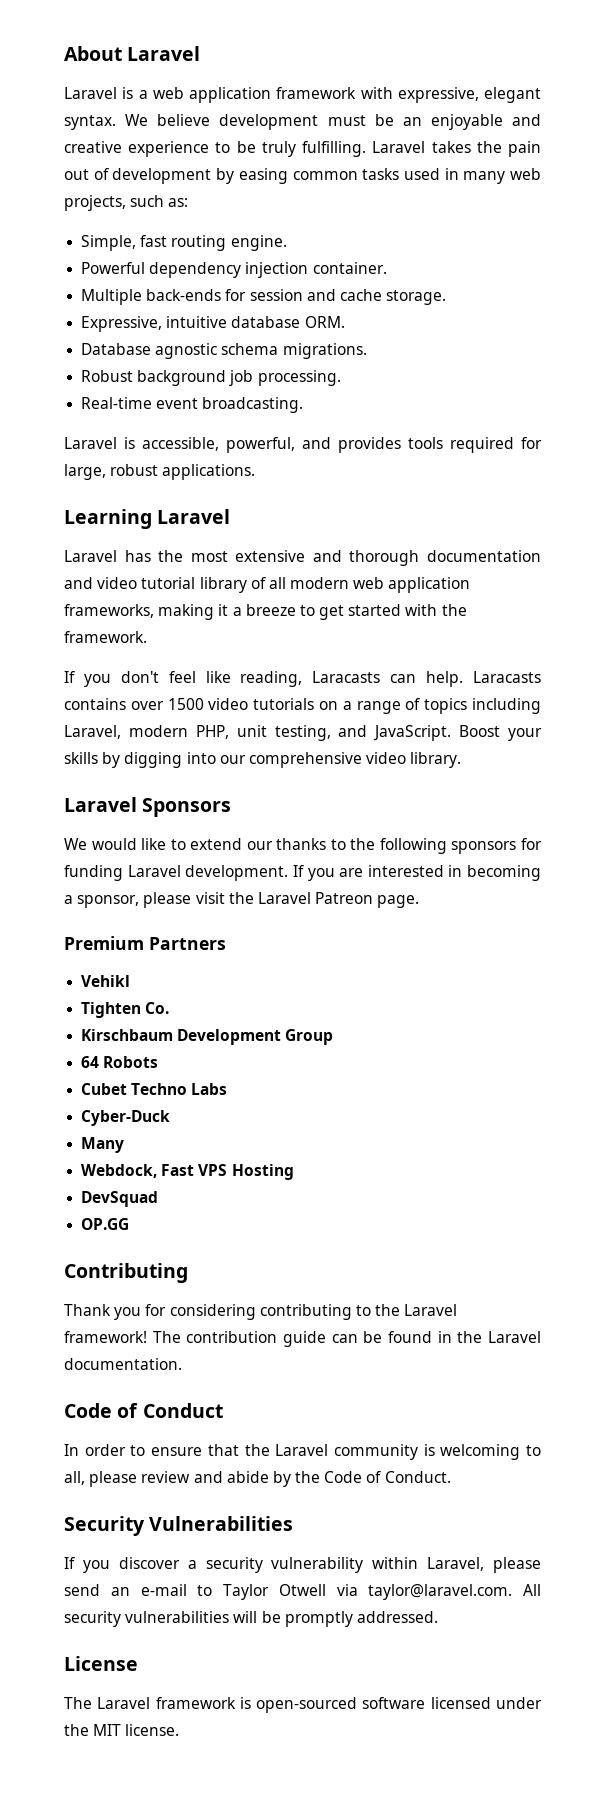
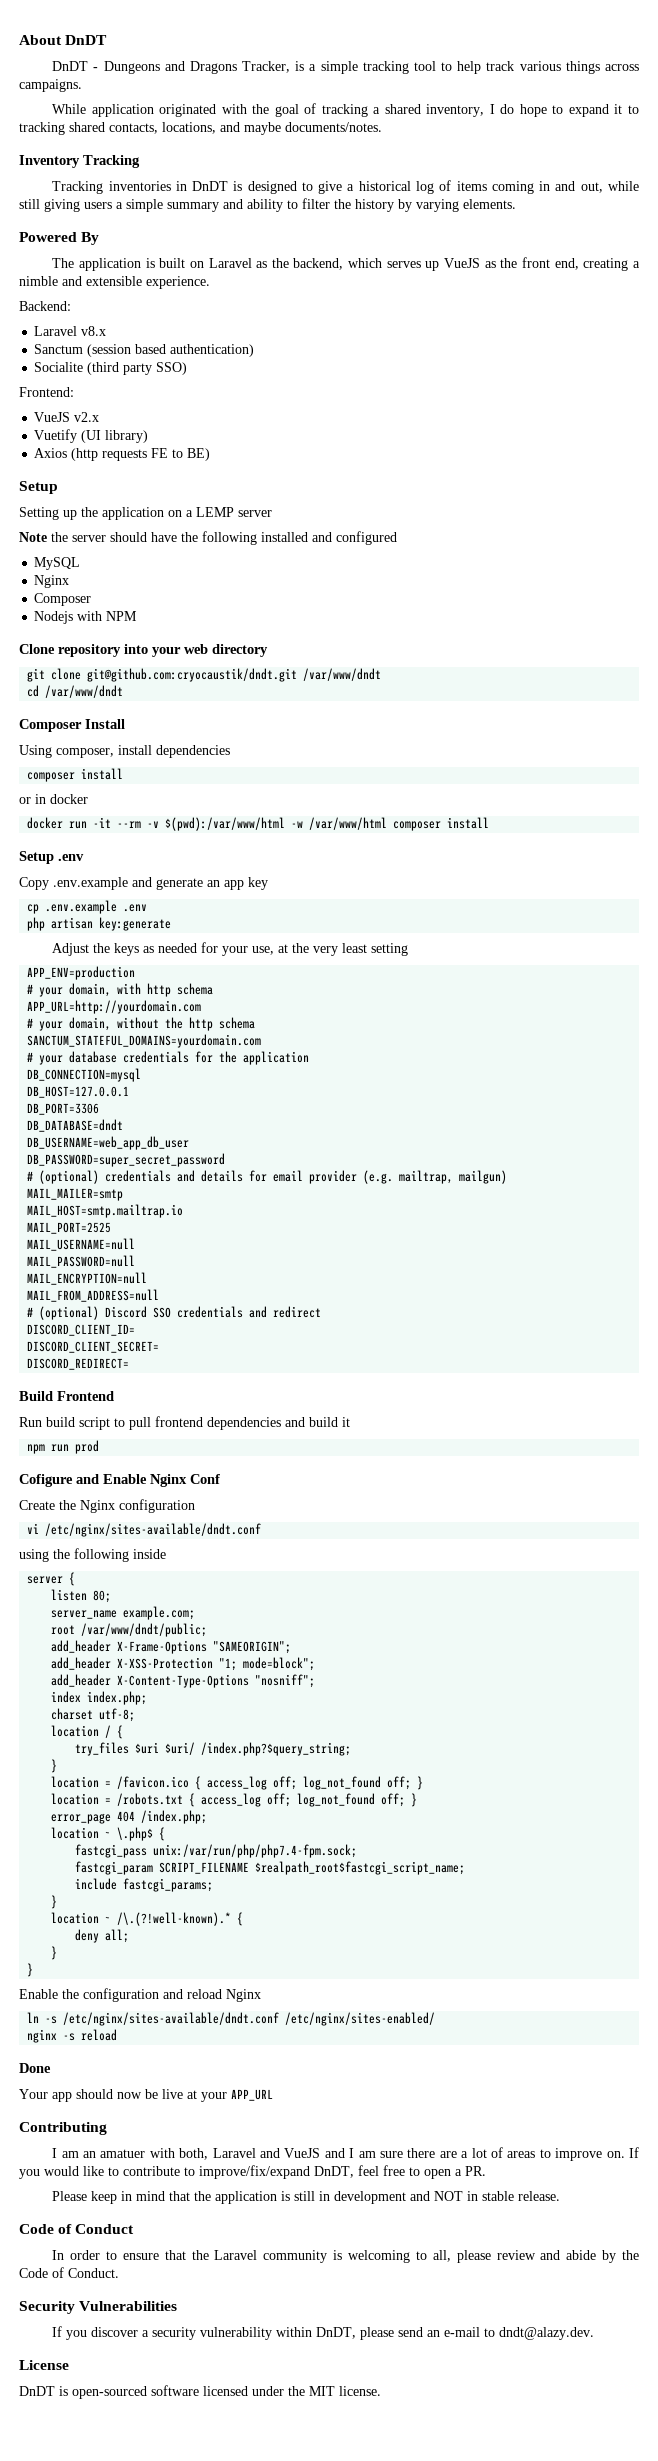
[127,46,201,61] [64,87,541,103] [64,114,541,130] [64,141,541,157] [64,168,541,184] [64,195,189,211] [81,235,287,251] [81,262,387,278] [81,289,447,305] [81,316,345,332] [81,343,367,359] [81,370,341,386] [81,397,304,413] [64,437,542,453] [64,464,256,480] [64,509,231,529] [64,550,541,566] [64,577,471,593] [64,604,467,620] [64,631,147,643] [64,671,541,687] [64,698,541,714] [64,725,542,741] [64,752,462,768] [64,797,232,817] [64,838,542,854] [64,865,541,881] [64,892,420,908] [64,936,226,950] [81,975,131,987] [81,1002,170,1018] [81,1029,334,1045] [81,1056,159,1068] [81,1083,228,1095] [81,1110,171,1126] [81,1137,125,1153] [81,1164,294,1180] [81,1191,159,1207] [81,1218,130,1230] [64,1263,188,1283] [64,1304,458,1320] [64,1331,542,1347] [64,1358,182,1370] Laravel // Laravel is a web application framework with expressive, elegant syntax. We believe development must be an enjoyable and creative experience to be truly fulfilling. Laravel takes the pain out of development by easing common tasks used in many web projects, such as: // Simple, fast routing engine. // Powerful dependency injection container. // Multiple back-ends for session and cache storage. // Expressive, intuitive database ORM. // Database agnostic schema migrations. // Robust background job processing. // Real-time event broadcasting. // Laravel is accessible, powerful, and provides tools required for large, robust applications. // Learning Laravel // Laravel has the most extensive and thorough documentation and video tutorial library of all modern web application frameworks, making it a breeze to get started with the framework. // If you don't feel like reading, Laracasts can help. Laracasts contains over 1500 video tutorials on a range of topics including Laravel, modern PHP, unit testing, and JavaScript. Boost your skills by digging into our comprehensive video library. // Laravel Sponsors // We would like to extend our thanks to the following sponsors for funding Laravel development. If you are interested in becoming a sponsor, please visit the Laravel Patreon page. // Premium Partners // Vehikl // Tighten Co. // Kirschbaum Development Group // 64 Robots // Cubet Techno Labs // Cyber-Duck // Many // Webdock, Fast VPS Hosting // DevSquad // OP.GG // Contributing // Thank you for considering contributing to the Laravel framework! The contribution guide can be found in the Laravel documentation. -> [65,35,108,45] [52,61,639,74] [19,79,82,92] [52,103,639,117] [19,122,382,135] [19,155,140,168] [52,180,639,194] [19,198,516,212] [19,232,100,245] [52,257,640,271] [19,276,210,289] [19,301,71,311] [34,326,107,336] [34,344,255,357] [34,362,188,375] [19,387,74,397] [34,412,100,422] [34,429,149,443] [34,448,211,461] [19,481,58,494] [19,507,272,520] [19,531,397,545] [34,557,81,570] [34,575,70,588] [34,593,92,606] [34,611,138,624] [19,644,268,657] [27,668,382,682] [27,685,124,698] [19,719,125,732] [19,745,230,758] [27,768,124,782] [19,794,88,804] [27,817,490,831] [19,851,84,864] [19,877,268,890] [27,900,148,914] [27,917,172,931] [52,942,409,956] [27,966,136,980] [27,983,214,997] [27,1000,202,1014] [27,1017,256,1031] [27,1034,262,1048] [27,1051,310,1065] [27,1068,142,1082] [27,1086,130,1098] [27,1103,100,1115] [27,1119,124,1132] [27,1136,190,1150] [27,1153,226,1167] [27,1170,508,1184] [27,1188,124,1201] [27,1204,184,1218] [27,1222,112,1234] [27,1238,136,1251] [27,1255,136,1268] [27,1272,148,1285] [27,1289,160,1302] [27,1306,322,1320] [27,1324,136,1336] [27,1341,160,1353] [27,1358,130,1370] [19,1391,114,1401] [19,1416,350,1430] [27,1440,100,1454] [19,1474,220,1487] [19,1499,195,1513] [27,1523,262,1537] [19,1548,166,1562] [27,1572,76,1586] [51,1589,112,1603] [51,1606,196,1620] [51,1623,208,1637] [51,1640,292,1654] [51,1657,316,1671] [51,1674,316,1688] [51,1691,148,1705] [51,1708,136,1722] [51,1725,124,1739] [75,1742,352,1756] [51,1759,58,1773] [51,1776,424,1790] [51,1793,418,1807] [51,1810,208,1824] [51,1827,166,1841] [75,1844,358,1858] [75,1861,466,1875] [75,1878,214,1892] [51,1895,58,1909] [51,1912,244,1926] [75,1929,130,1943] [51,1946,58,1960] [27,1963,34,1977] [19,1988,261,2002] [27,2012,436,2026] [27,2029,118,2043] [19,2063,51,2073] [19,2089,273,2102] [19,2122,107,2135] [52,2147,639,2161] [19,2165,486,2179] [52,2191,561,2204] DnDT // DnDT - Dungeons and Dragons Tracker, is a simple tracking tool to help track various things across campaigns. // While application originated with the goal of tracking a shared inventory, I do hope to expand it to tracking shared contacts, locations, and maybe documents/notes. // Inventory Tracking // Tracking inventories in DnDT is designed to give a historical log of items coming in and out, while still giving users a simple summary and ability to filter the history by varying elements. // Powered By // The application is built on Laravel as the backend, which serves up VueJS as the front end, creating a nimble and extensible experience. // Backend: // Laravel v8.x // Sanctum (session based authentication) // Socialite (third party SSO) // Frontend: // VueJS v2.x // Vuetify (UI library) // Axios (http requests FE to BE) // Setup // Setting up the application on a LEMP server // Note the server should have the following installed and configured // MySQL // Nginx // Composer // Nodejs with NPM // Clone repository into your web directory // git clone git@github.com:cryocaustik/dndt.git /var/www/dndt // cd /var/www/dndt // Composer Install // Using composer, install dependencies // composer install // or in docker // docker run -it --rm -v $(pwd):/var/www/html -w /var/www/html composer install // Setup .env // Copy .env.example and generate an app key // cp .env.example .env // php artisan key:generate // Adjust the keys as needed for your use, at the very least setting // APP_ENV=production // # your domain, with http schema // APP_URL=http://yourdomain.com // # your domain, without the http schema // SANCTUM_STATEFUL_DOMAINS=yourdomain.com // # your database credentials for the application // DB_CONNECTION=mysql // DB_HOST=127.0.0.1 // DB_PORT=3306 // DB_DATABASE=dndt // DB_USERNAME=web_app_db_user // DB_PASSWORD=super_secret_password // # (optional) credentials and details for email provider (e.g. mailtrap, mailgun) // MAIL_MAILER=smtp // MAIL_HOST=smtp.mailtrap.io // MAIL_PORT=2525 // MAIL_USERNAME=null // MAIL_PASSWORD=null // MAIL_ENCRYPTION=null // MAIL_FROM_ADDRESS=null // # (optional) Discord SSO credentials and redirect // DISCORD_CLIENT_ID= // DISCORD_CLIENT_SECRET= // DISCORD_REDIRECT= // Build Frontend // Run build script to pull frontend dependencies and build it // npm run prod // Cofigure and Enable Nginx Conf // Create the Nginx configuration // vi /etc/nginx/sites-available/dndt.conf // using the following inside // server { // listen 80; // server_name example.com; // root /var/www/dndt/public; // add_header X-Frame-Options "SAMEORIGIN"; // add_header X-XSS-Protection "1; mode=block"; // add_header X-Content-Type-Options "nosniff"; // index index.php; // charset utf-8; // location / { // try_files $uri $uri/ /index.php?$query_string; // } // location = /favicon.ico { access_log off; log_not_found off; } // location = /robots.txt { access_log off; log_not_found off; } // error_page 404 /index.php; // location ~ \.php$ { // fastcgi_pass unix:/var/run/php/php7.4-fpm.sock; // fastcgi_param SCRIPT_FILENAME $realpath_root$fastcgi_script_name; // include fastcgi_params; // } // location ~ /\.(?!well-known).* { // deny all; // } // } // Enable the configuration and reload Nginx // ln -s /etc/nginx/sites-available/dndt.conf /etc/nginx/sites-enabled/ // nginx -s reload // Done // Your app should now be live at your APP_URL // Contributing // I am an amatuer with both, Laravel and VueJS and I am sure there are a lot of areas to improve on. If you would like to contribute to improve/fix/expand DnDT, feel free to open a PR. // Please keep in mind that the application is still in development and NOT in stable release.
[427,1557,485,1571] Laravel, -> [316,2327,357,2339] DnDT,
[223,1584,541,1600] [64,1611,438,1627] [64,1656,138,1671] [64,1697,236,1709] Taylor Otwell via taylor@laravel.com. All security vulnerabilities will be promptly addressed. // License // The Laravel framework -> [499,2327,595,2340] [19,2360,69,2370] [19,2386,55,2396] dndt@alazy.dev. // License // DnDT

